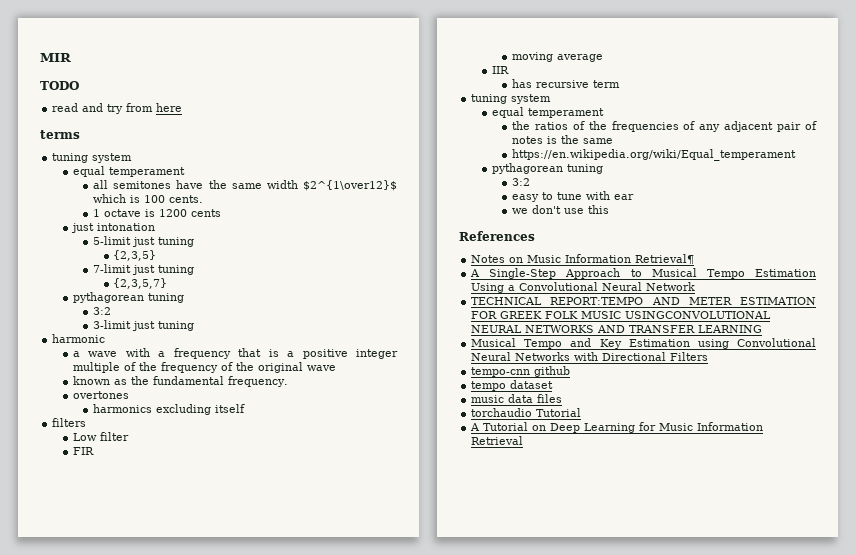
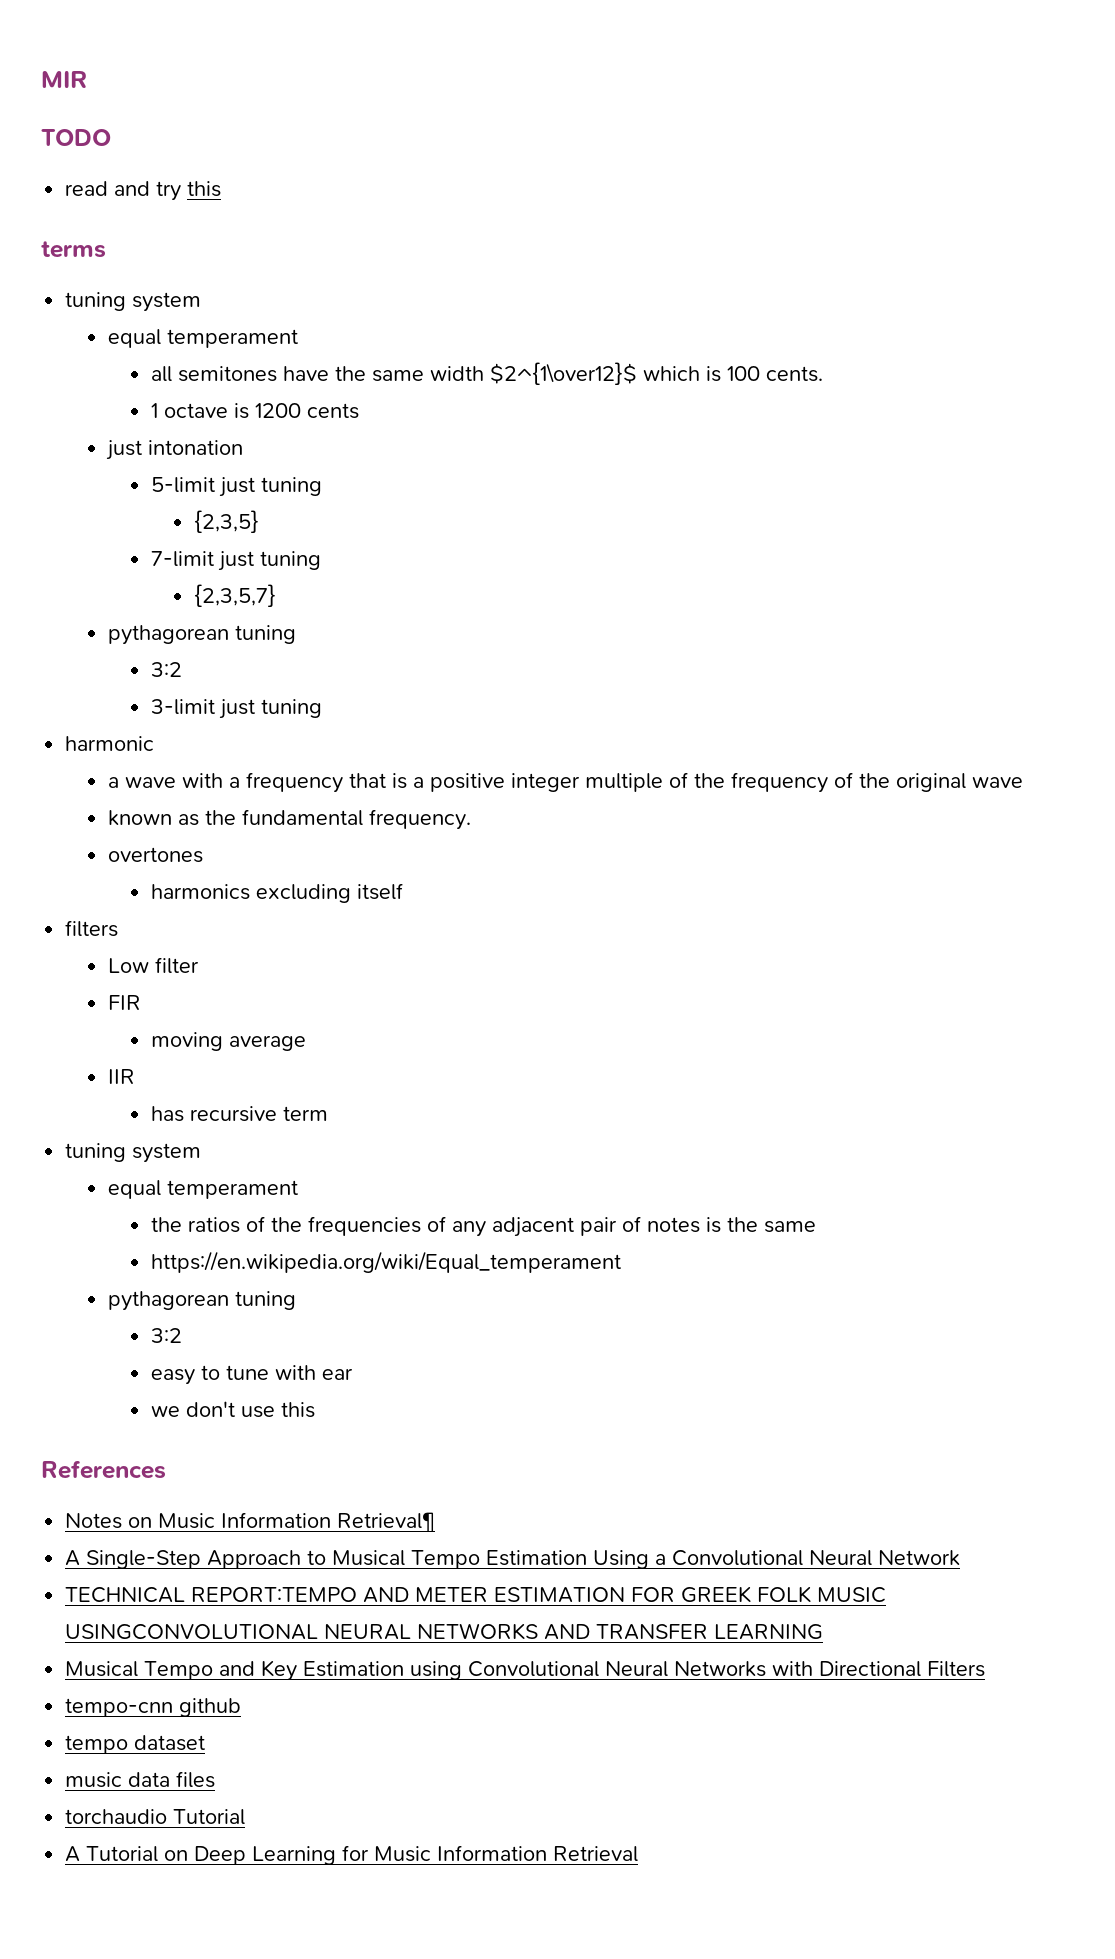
[126,103,183,112] from here -> [187,181,222,197] this

